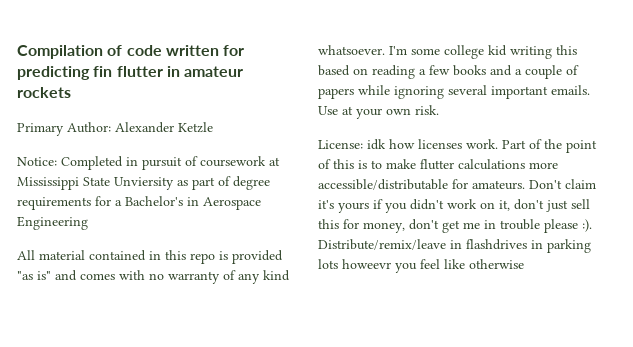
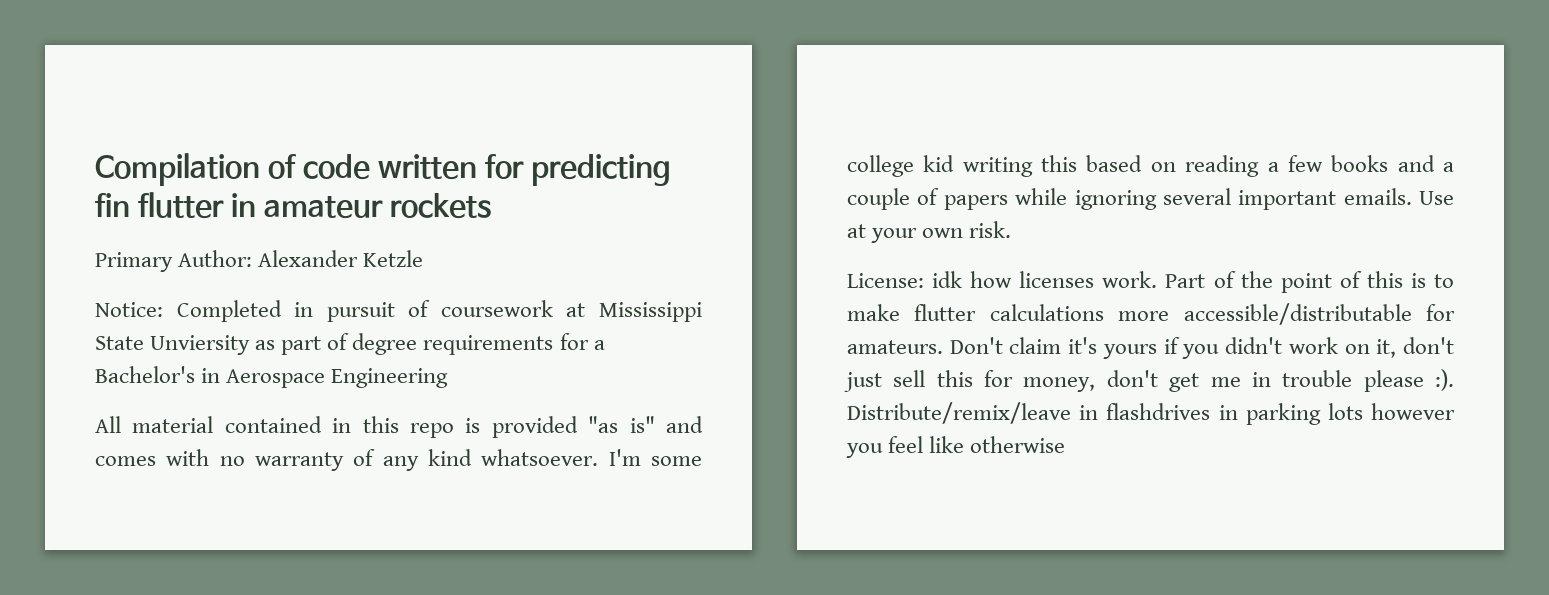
[342,259,391,269] howeevr -> [1371,403,1455,420] however

